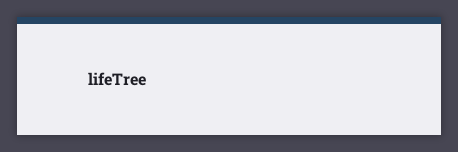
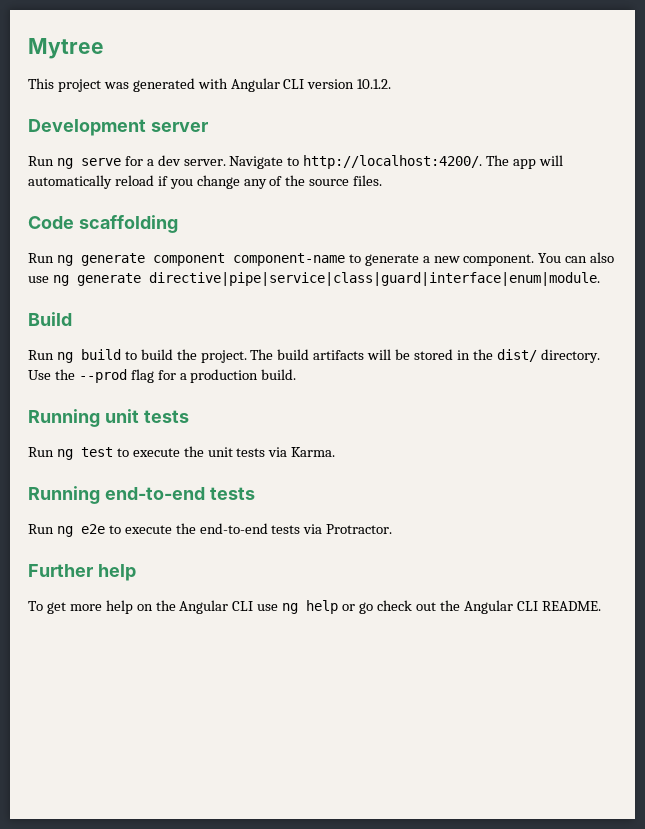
[88,72,146,86] lifeTree -> [28,38,104,59] [28,78,392,92] [28,119,208,136] [28,155,564,169] [28,175,383,189] [28,215,178,233] [28,252,615,266] [28,272,600,286] [28,312,72,326] [28,349,600,363] [28,369,297,383] [28,409,189,427] [28,446,336,460] [28,486,255,504] [28,523,393,537] [28,564,136,581] [28,600,601,614] Mytree // This project was generated with Angular CLI version 10.1.2. // Development server // Run ng serve for a dev server. Navigate to http://localhost:4200/. The app will automatically reload if you change any of the source files. // Code scaffolding // Run ng generate component component-name to generate a new component. You can also use ng generate directive|pipe|service|class|guard|interface|enum|module. // Build // Run ng build to build the project. The build artifacts will be stored in the dist/ directory. Use the --prod flag for a production build. // Running unit tests // Run ng test to execute the unit tests via Karma. // Running end-to-end tests // Run ng e2e to execute the end-to-end tests via Protractor. // Further help // To get more help on the Angular CLI use ng help or go check out the Angular CLI README.

